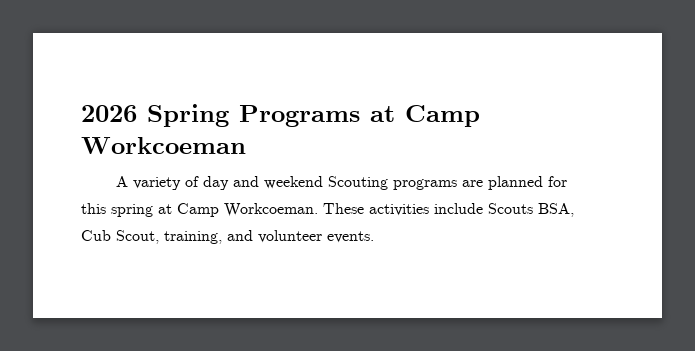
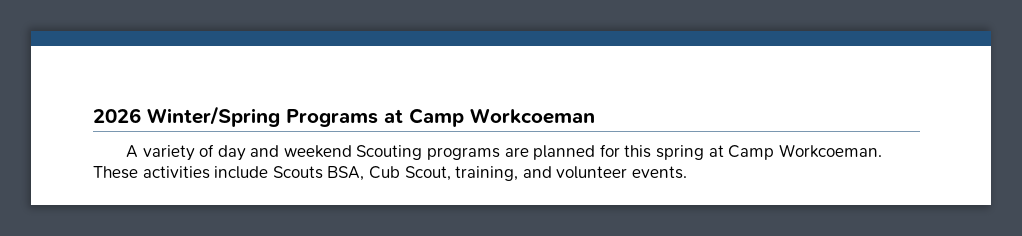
[147,104,229,127] Spring -> [147,106,280,127] Winter/Spring

